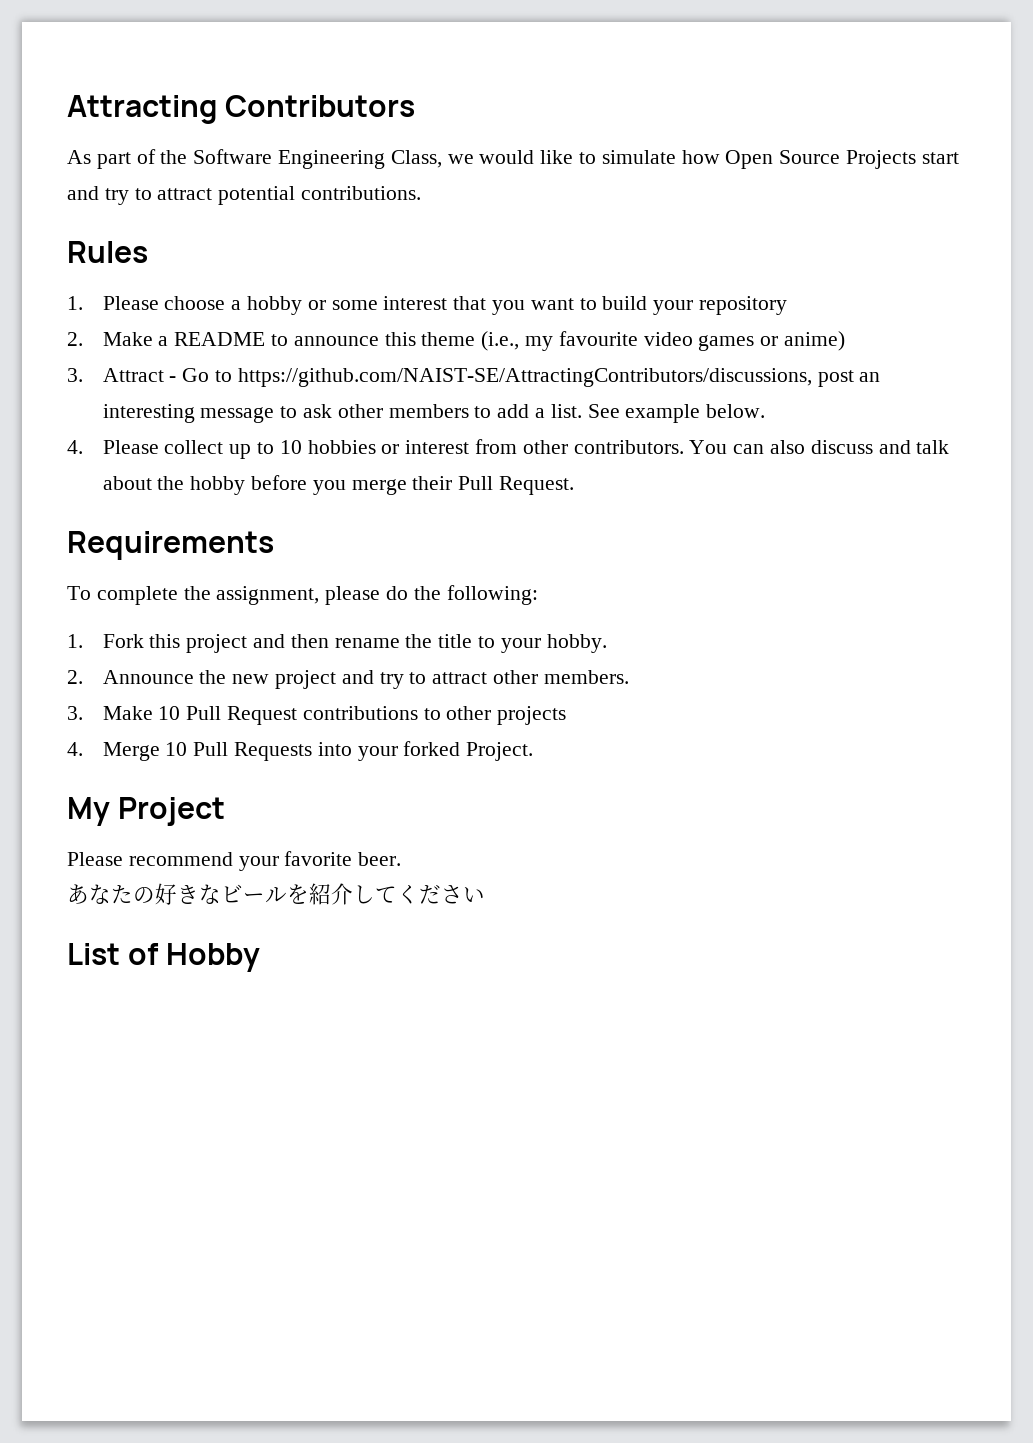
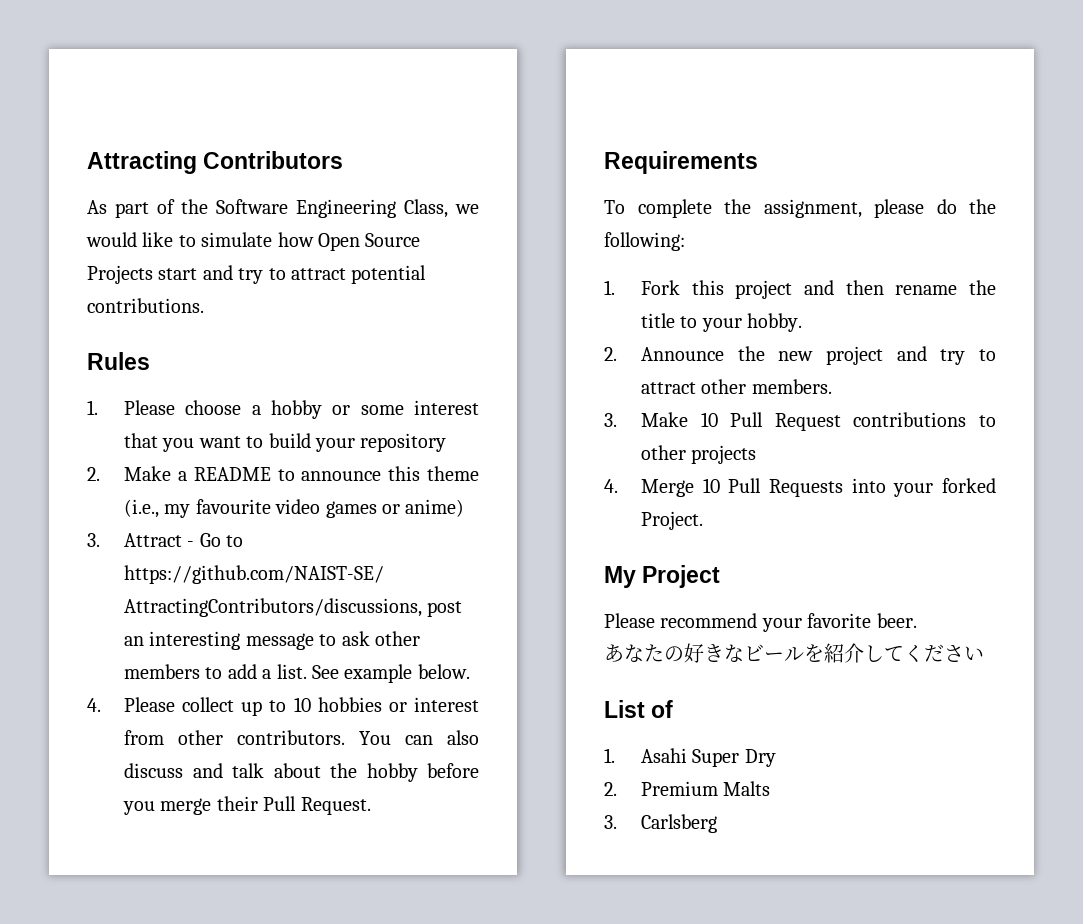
[166,943,261,972] Hobby -> [604,748,776,767] [604,781,771,796] [604,814,718,833] // 1. Asahi Super Dry // 2. Premium Malts // 3. Carlsberg

